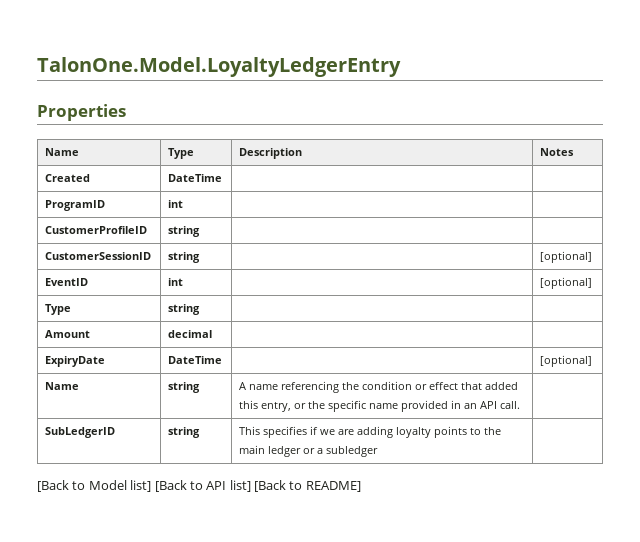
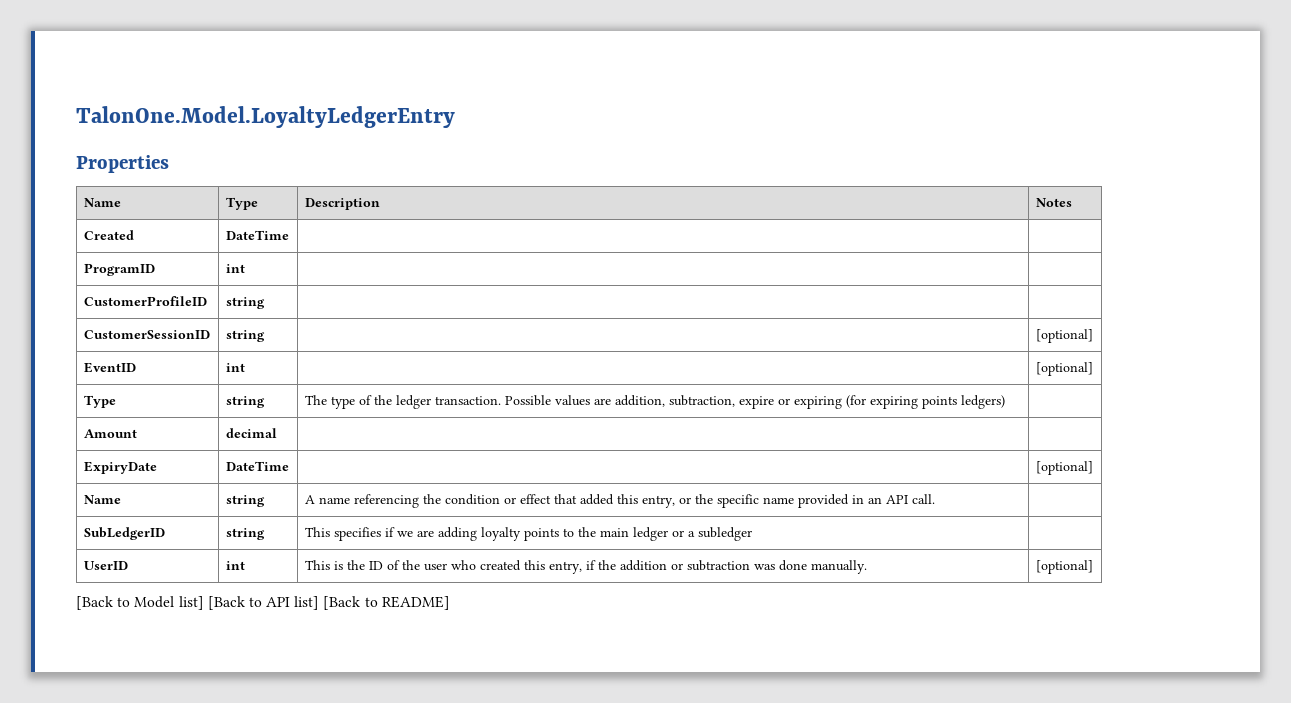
(201, 309) none -> [304,395,1005,409] The type of the ledger transaction. Possible values are addition, subtraction, expire or expiring (for expiring points ledgers)
(379, 451) none -> [83,561,128,570] [225,561,245,570] [304,560,867,574] [1035,560,1093,574] // UserID | int | This is the ID of the user who created this entry, if the addition or subtraction was done manually. | [optional]

